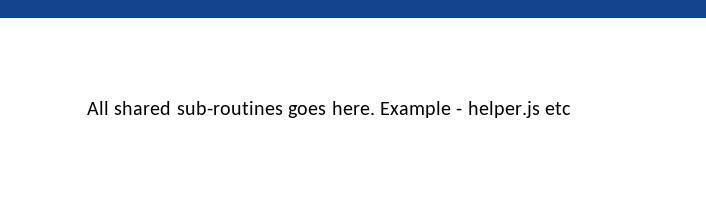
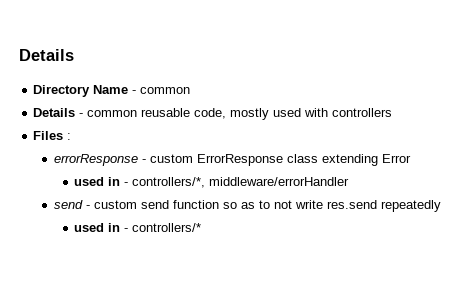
[87,101,572,118] All shared sub-routines goes here. Example - helper.js etc -> [19,49,74,61] [33,85,191,97] [33,108,393,120] [33,131,72,140] [53,154,411,166] [74,177,350,188] [53,200,441,212] [74,223,202,232] Details // Directory Name - common // Details - common reusable code, mostly used with controllers // Files : // errorResponse - custom ErrorResponse class extending Error // used in - controllers/*, middleware/errorHandler // send - custom send function so as to not write res.send repeatedly // used in - controllers/*

